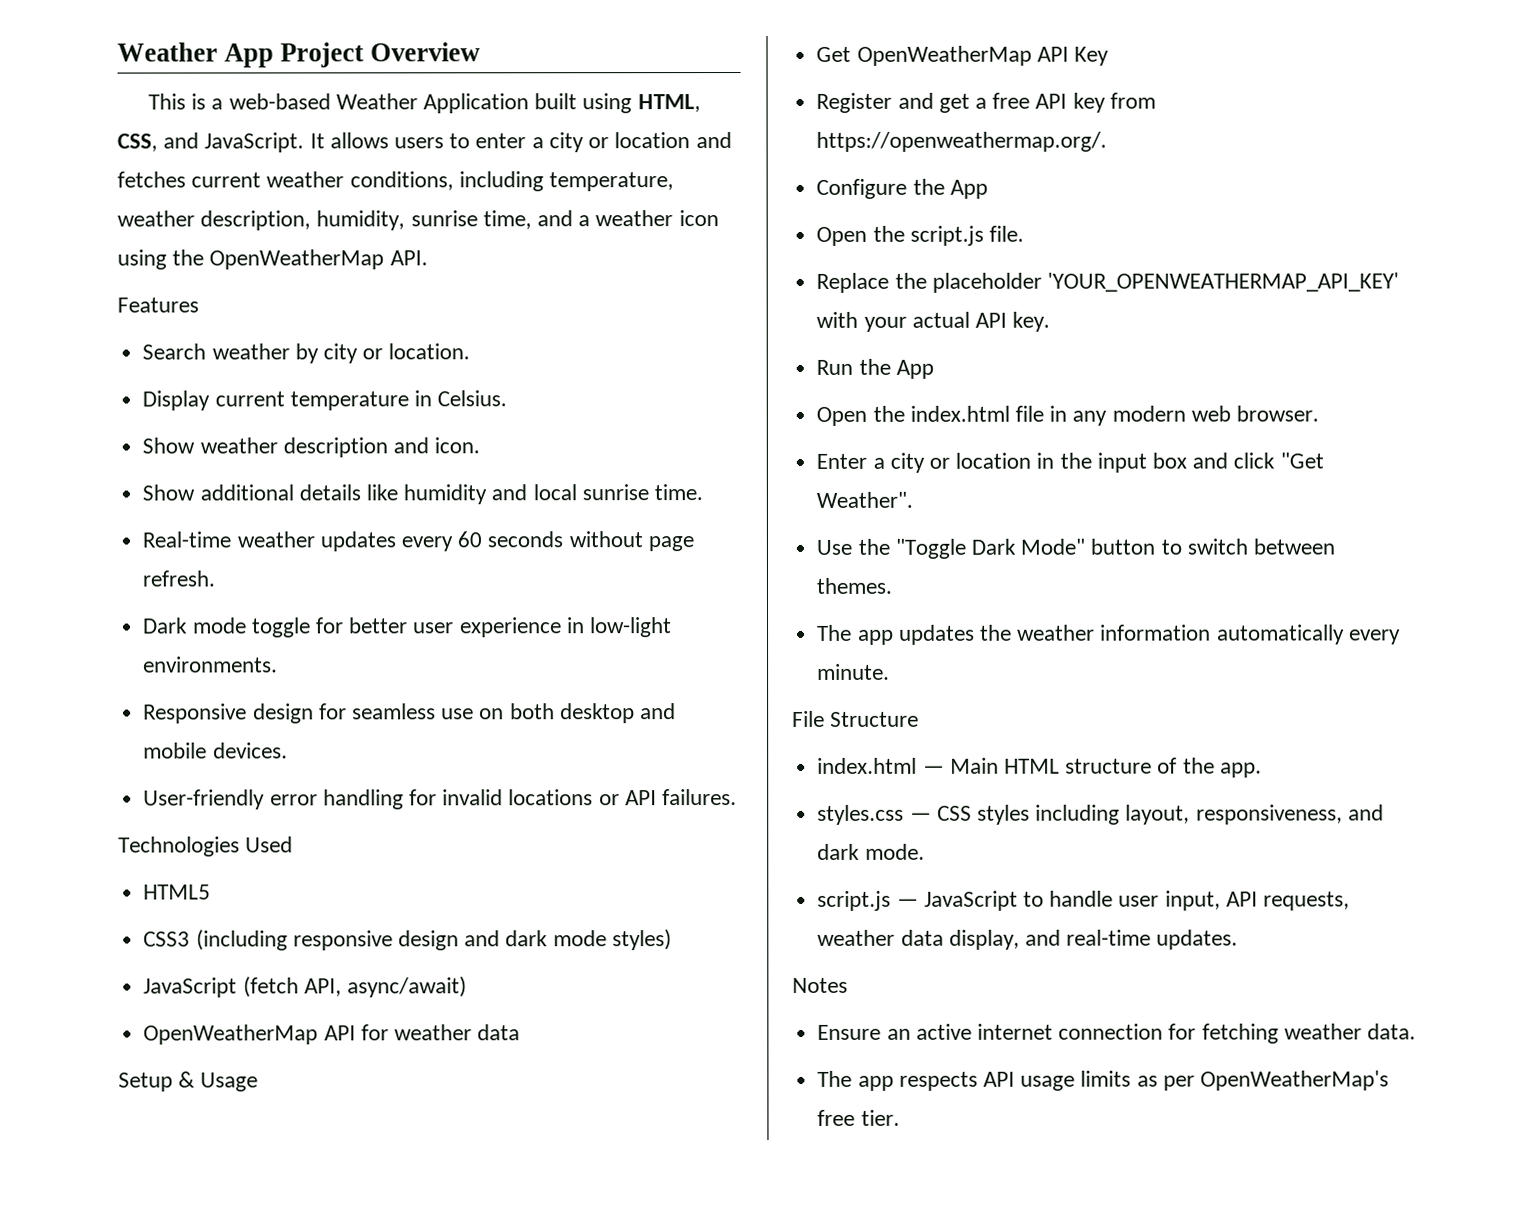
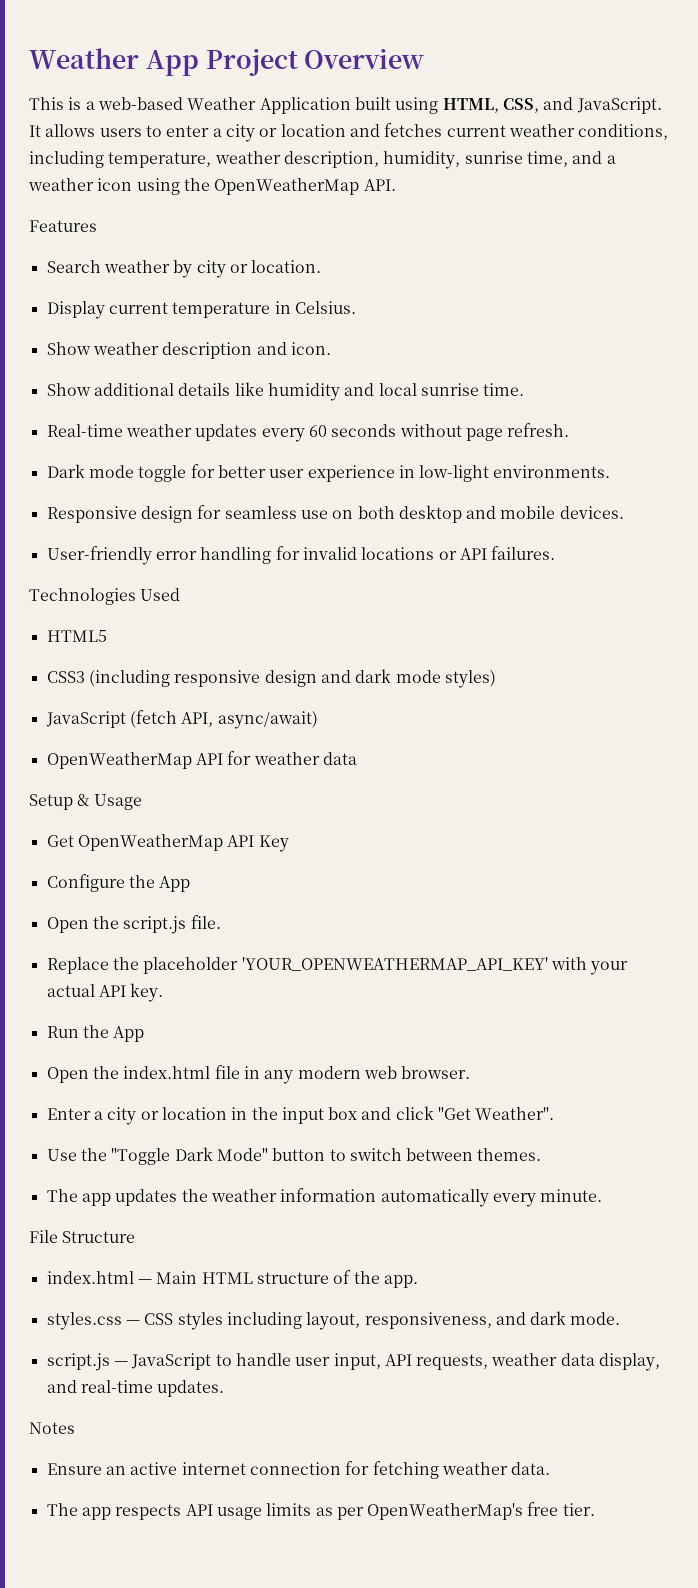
[816,92,1156,113] [816,131,1108,152] // Register and get a free API key from https://openweathermap.org/. -> (289, 843) none

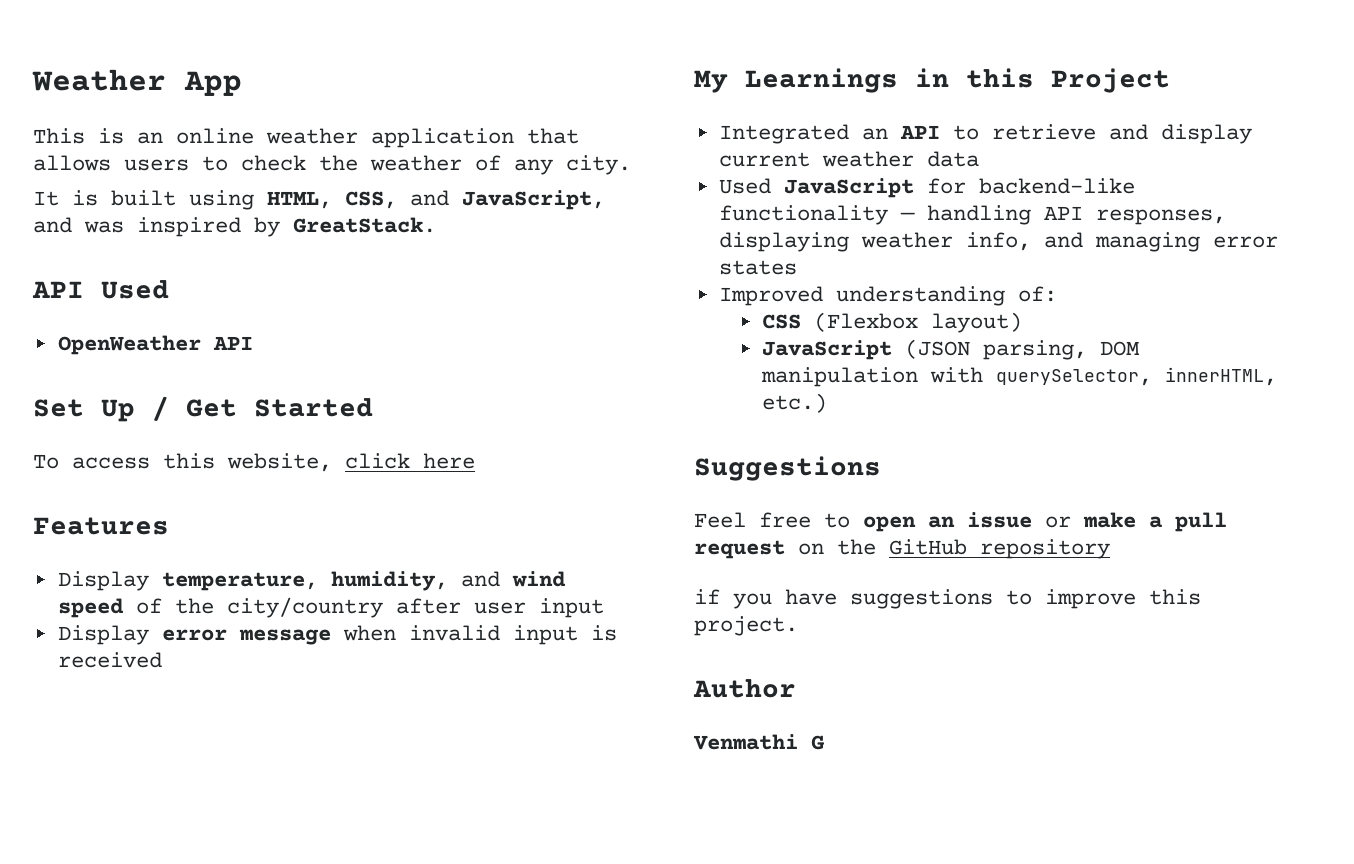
[205,49,425,76] Project Overview -> (242, 83) none
[85,97,351,114] a web-based Weather Application -> [137,128,579,148] [33,155,631,175] [33,190,98,206] an online weather application that allows users to check the weather of any city. // It is
[576,97,662,114] [29,123,669,142] [29,151,616,169] [28,178,396,195] [29,220,97,232] [46,260,322,278] [46,301,356,319] [46,342,331,359] [46,382,525,401] [46,423,570,442] [46,464,611,482] [46,505,624,523] [46,546,556,565] [29,588,181,605] [46,630,107,642] [46,669,496,688] [45,710,318,729] [46,751,357,769] [29,794,142,810] [46,834,289,852] [46,874,191,892] [46,915,221,934] [46,957,629,975] [46,983,164,1002] [46,1025,145,1042] [46,1065,471,1084] [46,1106,555,1125] [46,1147,542,1165] [46,1188,603,1207] [29,1230,136,1243] [46,1270,418,1288] [46,1311,621,1330] [46,1353,661,1371] [46,1380,225,1397] [29,1422,75,1434] [46,1461,551,1479] [46,1502,595,1520] JavaScript. It allows users to enter a city or location and fetches current weather conditions, including temperature, weather description, humidity, sunrise time, and a weather icon using the OpenWeatherMap API. // Features // Search weather by city or location. // Display current temperature in Celsius. // Show weather description and icon. // Show additional details like humidity and local sunrise time. // Real-time weather updates every 60 seconds without page refresh. // Dark mode toggle for better user experience in low-light environments. // Responsive design for seamless use on both desktop and mobile devices. // User-friendly error handling for invalid locations or API failures. // Technologies Used // HTML5 // CSS3 (including responsive design and dark mode styles) // JavaScript (fetch API, async/await) // OpenWeatherMap API for weather data // Setup & Usage // Get OpenWeatherMap API Key // Configure the App // Open the script.js file. // Replace the placeholder 'YOUR_OPENWEATHERMAP_API_KEY' with your actual API key. // Run the App // Open the index.html file in any modern web browser. // Enter a city or location in the input box and click "Get Weather". // Use the "Toggle Dark Mode" button to switch between themes. // The app updates the weather information automatically every minute. // File Structure // index.html — Main HTML structure of the app. // styles.css — CSS styles including layout, responsiveness, and dark mode. // script.js — JavaScript to handle user input, API requests, weather data display, and real-time updates. // Notes // Ensure an active internet connection for fetching weather data. // The app respects API usage limits as per OpenWeatherMap's free tier. -> [462,190,605,210] [33,217,436,237] [32,280,169,299] [57,335,253,355] [33,396,373,422] [33,453,475,472] [33,517,169,535] [57,571,566,591] [57,597,604,618] [57,625,617,645] [57,652,162,668] [694,68,1170,93] [718,124,1252,144] [718,151,979,167] [718,178,1135,198] [718,205,1226,225] [718,232,1278,252] [718,260,797,275] [718,286,1057,306] [762,312,1023,333] [762,339,1141,360] [761,367,1278,387] [762,393,828,413] [694,456,881,481] [694,512,1227,532] [694,539,1110,559] [694,589,1201,609] [694,616,798,636] [693,679,796,698] [693,734,825,750] JavaScript, and was inspired by GreatStack. // API Used // OpenWeather API // Set Up / Get Started // To access this website, click here // Features // Display temperature, humidity, and wind speed of the city/country after user input // Display error message when invalid input is received // My Learnings in this Project // Integrated an API to retrieve and display current weather data // Used JavaScript for backend-like functionality — handling API responses, displaying weather info, and managing error states // Improved understanding of: // CSS (Flexbox layout) // JavaScript (JSON parsing, DOM manipulation with querySelector, innerHTML, etc.) // Suggestions // Feel free to open an issue or make a pull request on the GitHub repository // if you have suggestions to improve this project. // Author // Venmathi G

